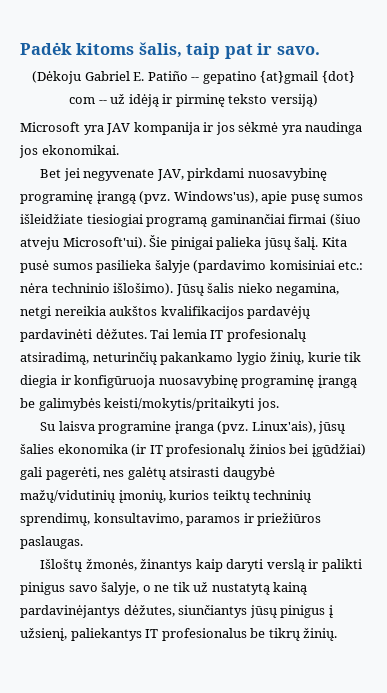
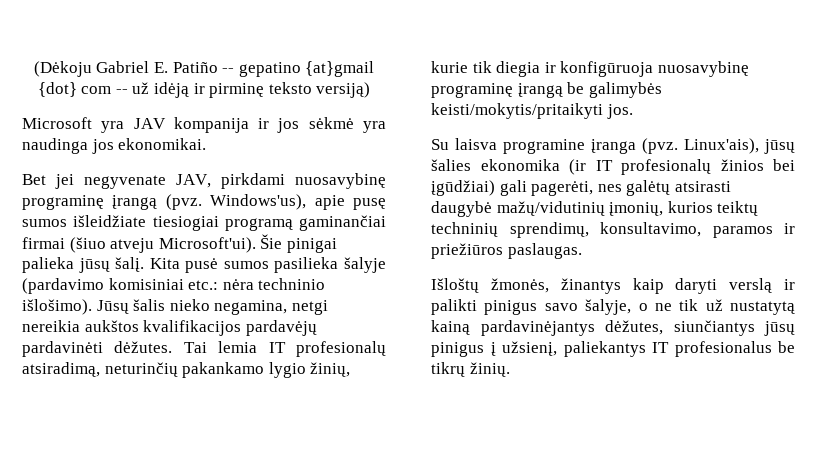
[20,42,320,59] Padėk kitoms šalis, taip pat ir savo. // -> (33, 69) none

